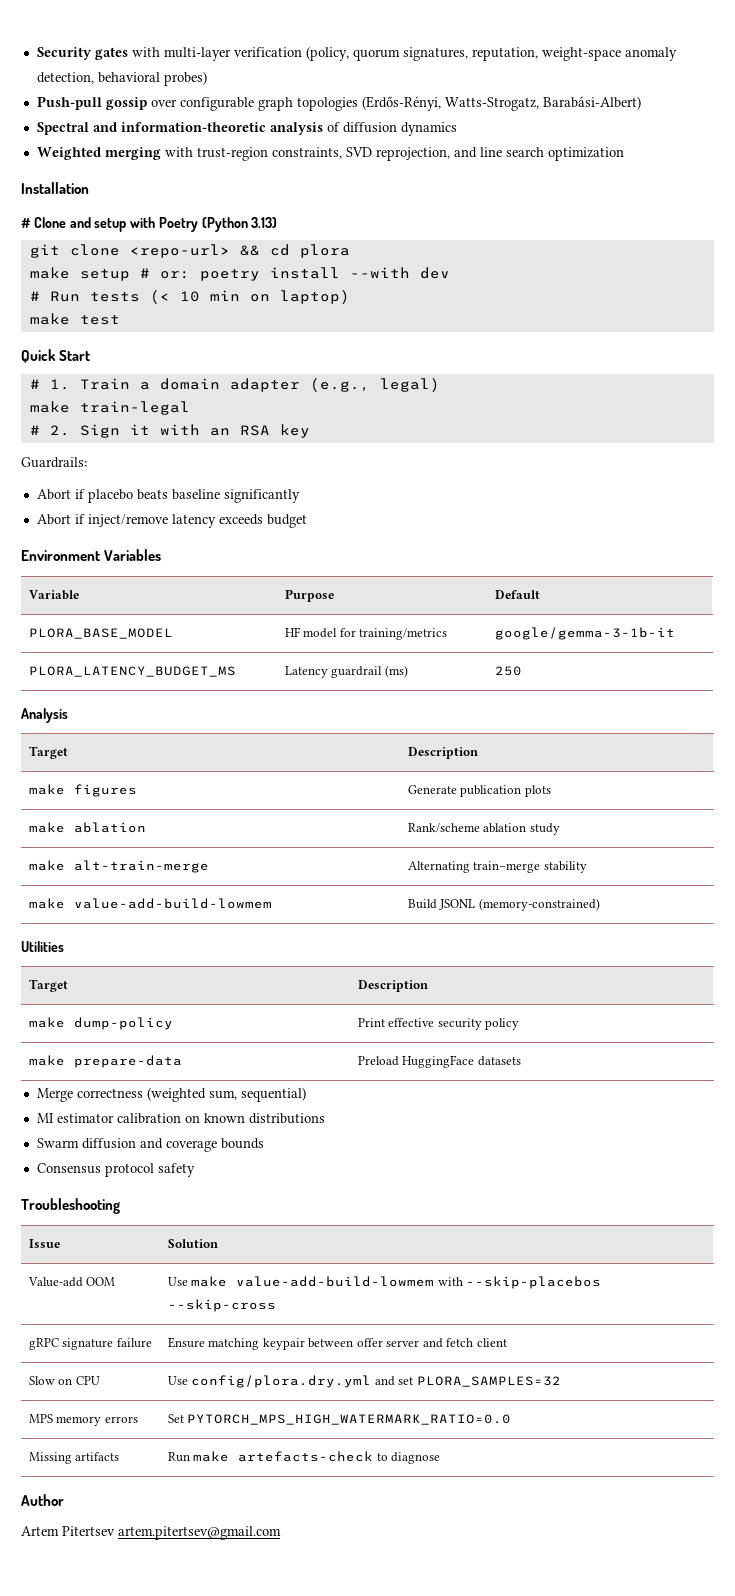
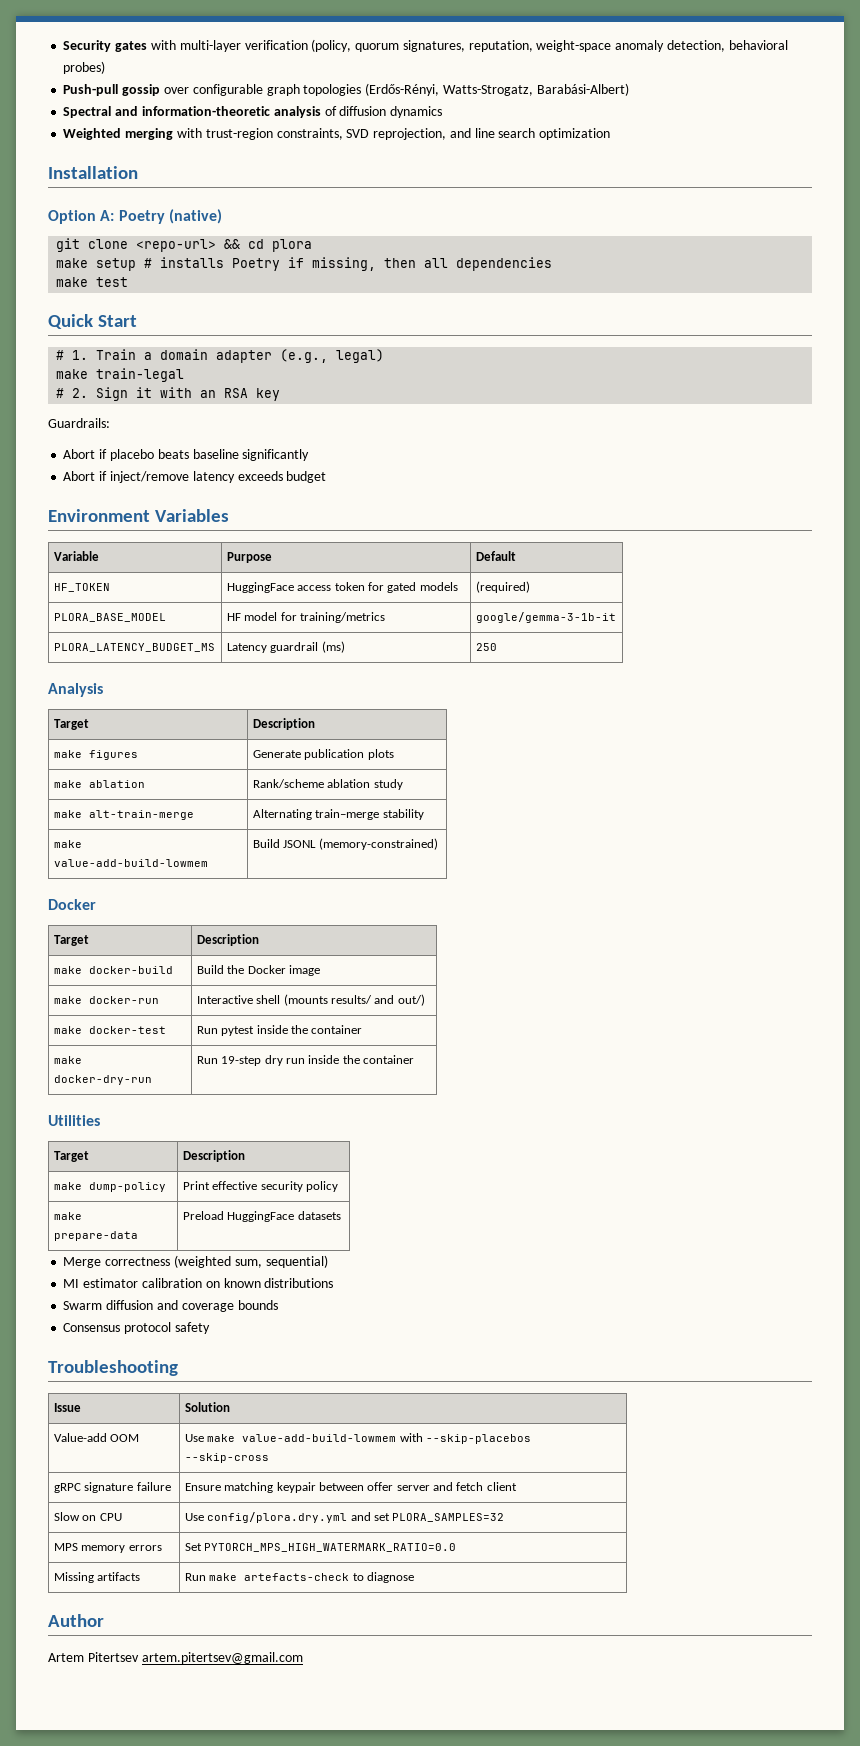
[21,217,278,232] # Clone and setup with Poetry (Python 3.13) -> [48,209,222,224] Option A: Poetry (native)
[159,267,450,281] [29,290,350,304] or: poetry install --with dev // # Run tests (< 10 min on laptop) -> [160,257,553,271] installs Poetry if missing, then all dependencies
(540, 594) none -> [53,583,110,592] [226,582,458,593] [475,581,530,593] // HF_TOKEN | HuggingFace access token for gated models | (required)
(600, 904) none -> [48,899,96,910] [53,935,89,946] [196,934,259,946] [53,966,173,974] [196,965,320,976] [53,996,159,1004] [196,994,425,1006] [53,1026,166,1034] [196,1025,363,1036] [53,1056,82,1064] [53,1075,152,1085] [196,1055,415,1066] // Docker // Target | Description // make docker-build | Build the Docker image // make docker-run | Interactive shell (mounts results/ and out/) // make docker-test | Run pytest inside the container // make docker-dry-run | Run 19-step dry run inside the container

